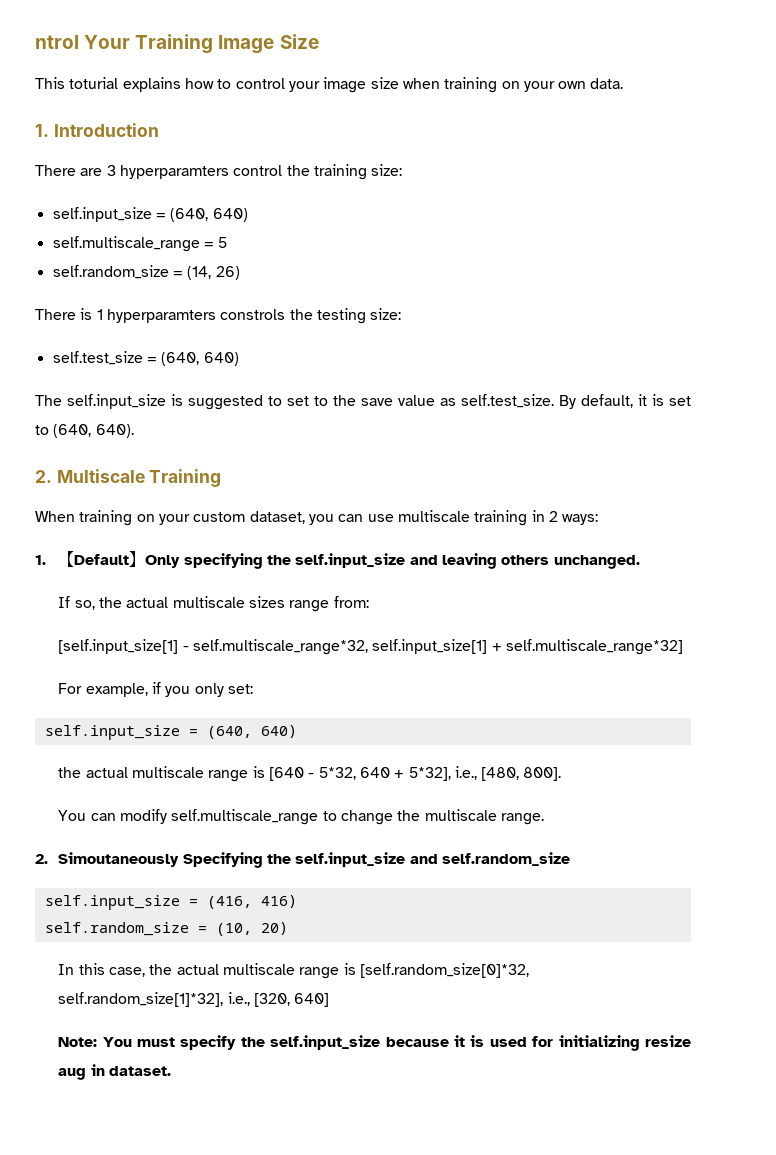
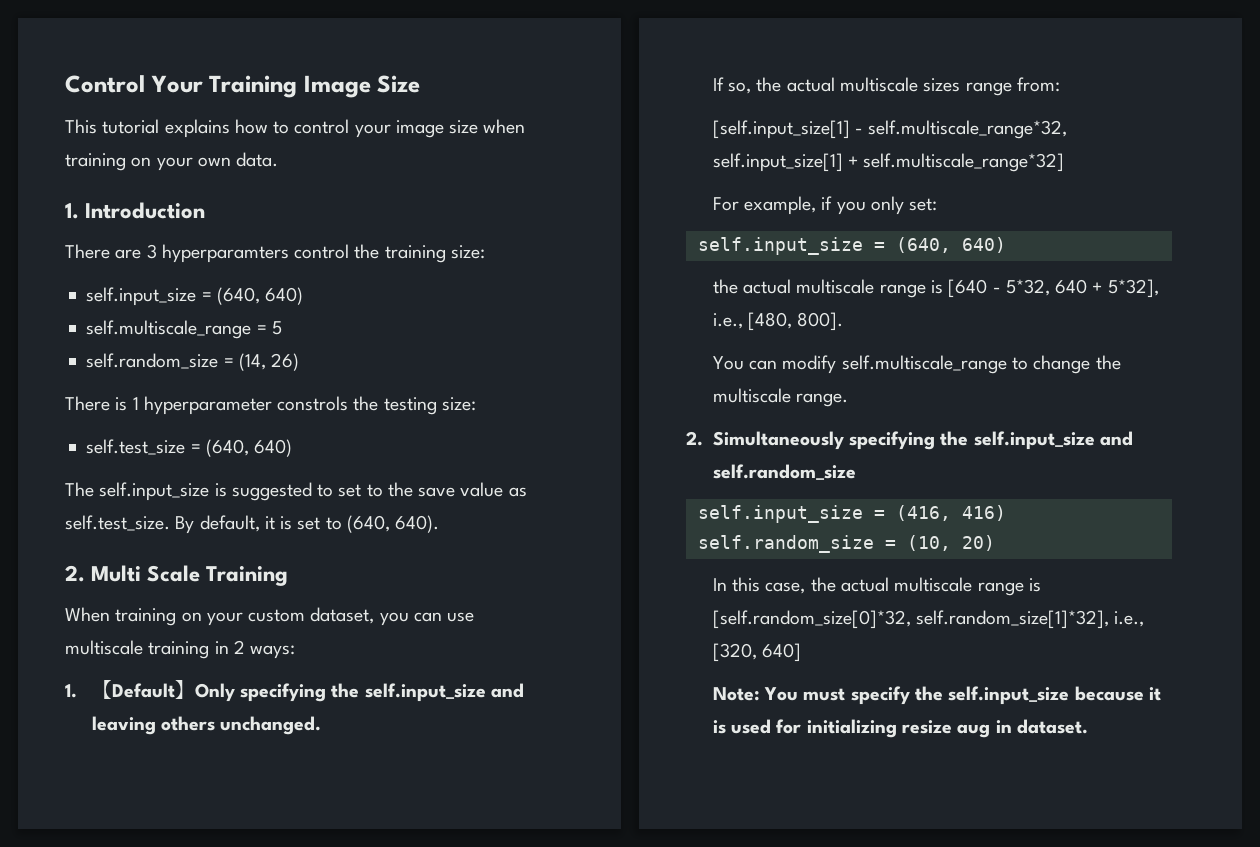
[35,35,79,49] ntrol -> [65,75,145,93] Control
[69,77,119,89] toturial -> [102,119,160,134] tutorial
[106,309,216,323] hyperparamters -> [143,396,272,415] hyperparameter
[56,469,145,483] Multiscale -> [91,565,201,582] Multi Scale
[58,852,263,868] Simoutaneously Specifying -> [712,431,936,450] Simultaneously specifying

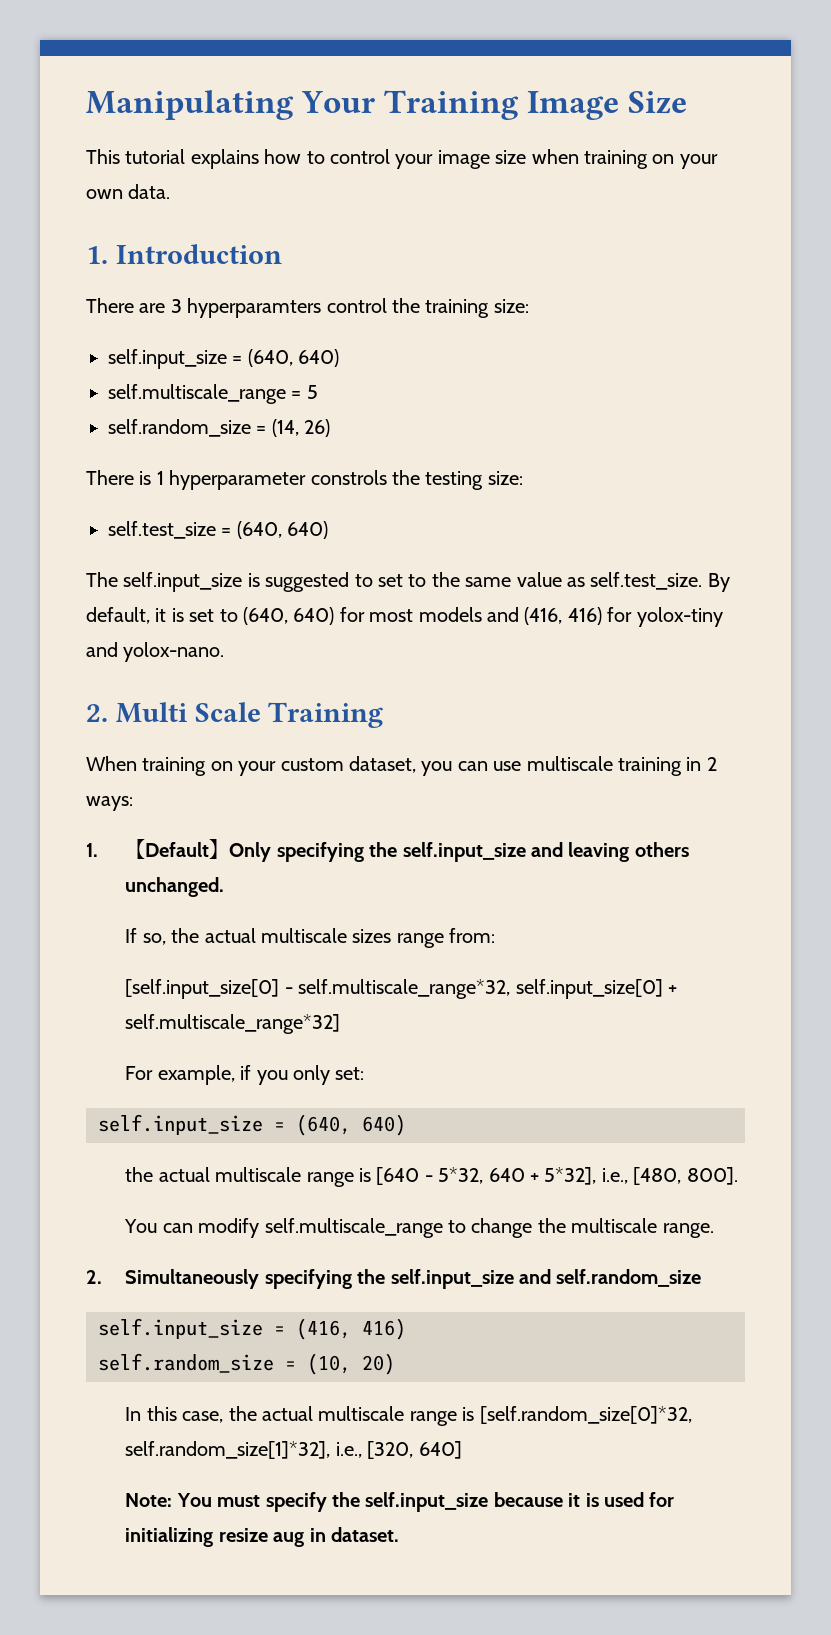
[65,75,145,93] Control -> [86,90,294,120] Manipulating
[418,487,456,497] save -> [465,577,512,587] same
[395,515,440,533] 640). -> [293,607,723,627] [86,642,225,662] 640) for most models and (416, 416) for yolox-tiny and yolox-nano.
[712,120,850,139] [self.input_size[1] -> [125,979,280,999] [self.input_size[0]
[712,153,843,172] self.input_size[1] -> [515,979,663,999] self.input_size[0]

